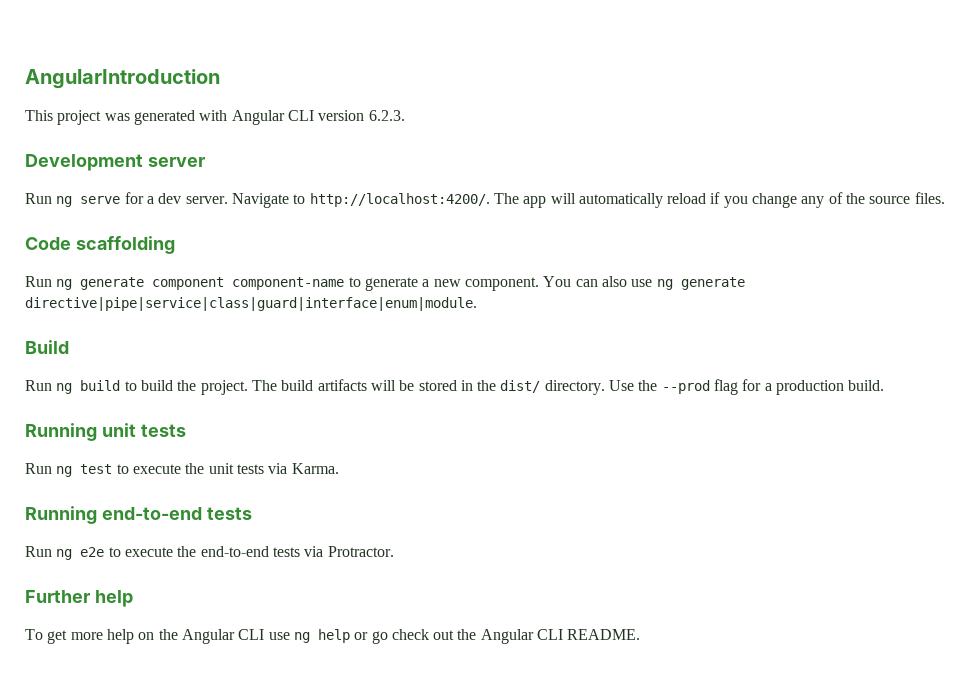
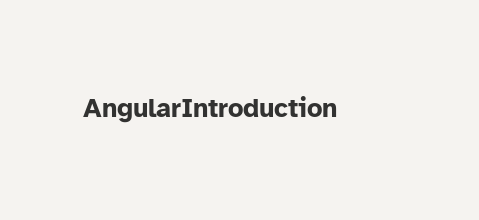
[25,110,405,125] [25,154,205,171] [25,192,945,208] [25,236,175,254] [25,276,745,291] [25,297,477,311] [25,340,69,354] [25,379,885,395] [25,423,186,441] [25,463,339,477] [25,506,252,524] [25,546,394,560] [25,590,133,607] [25,629,641,644] // This project was generated with Angular CLI version 6.2.3. // Development server // Run ng serve for a dev server. Navigate to http://localhost:4200/. The app will automatically reload if you change any of the source files. // Code scaffolding // Run ng generate component component-name to generate a new component. You can also use ng generate directive|pipe|service|class|guard|interface|enum|module. // Build // Run ng build to build the project. The build artifacts will be stored in the dist/ directory. Use the --prod flag for a production build. // Running unit tests // Run ng test to execute the unit tests via Karma. // Running end-to-end tests // Run ng e2e to execute the end-to-end tests via Protractor. // Further help // To get more help on the Angular CLI use ng help or go check out the Angular CLI README. -> (337, 109) none

